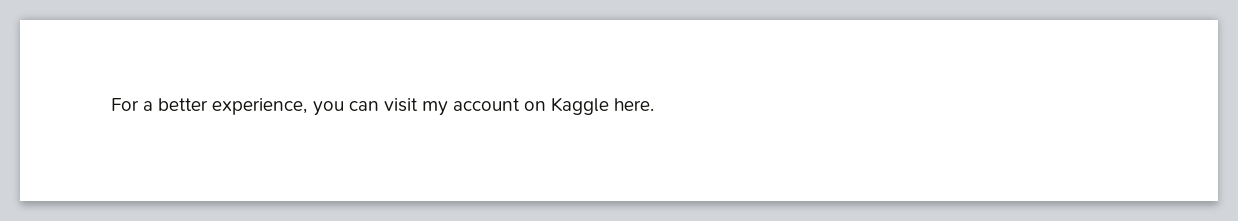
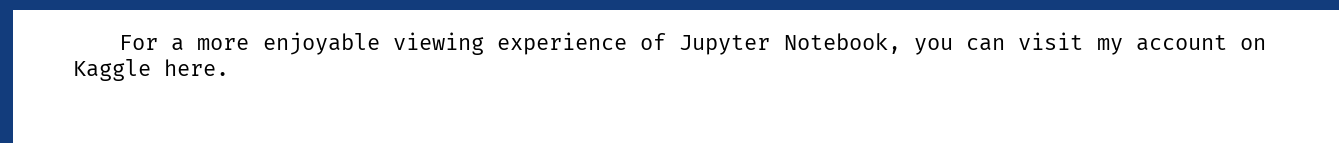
[158,98,308,115] better experience, -> [197,32,901,55] more enjoyable viewing experience of Jupyter Notebook,

